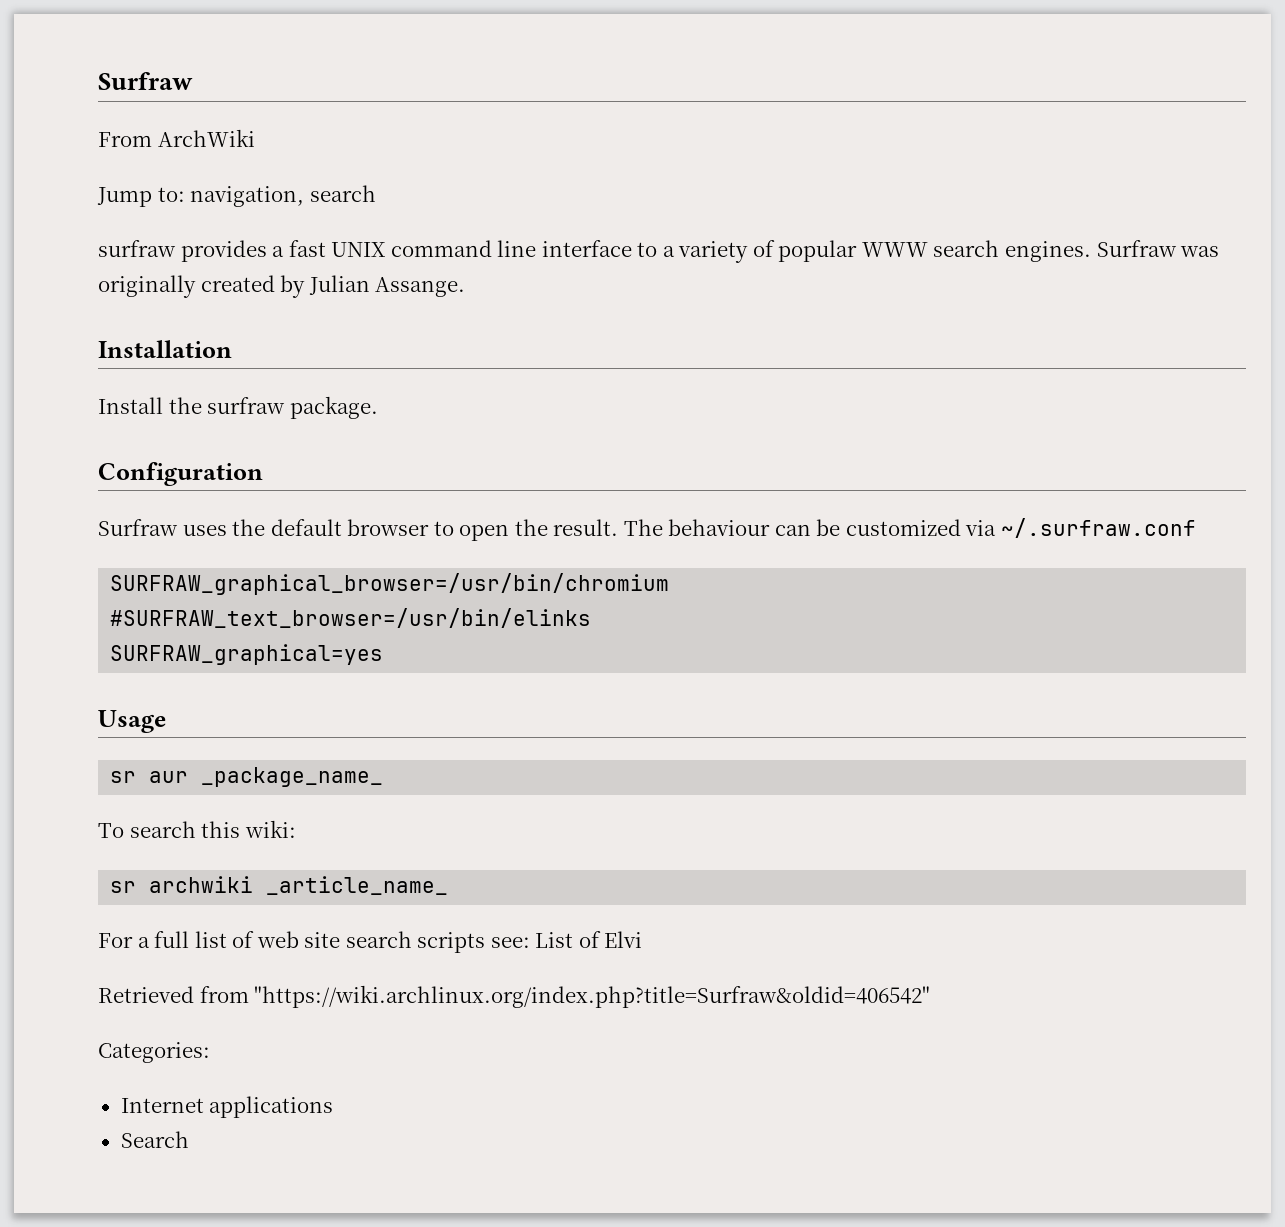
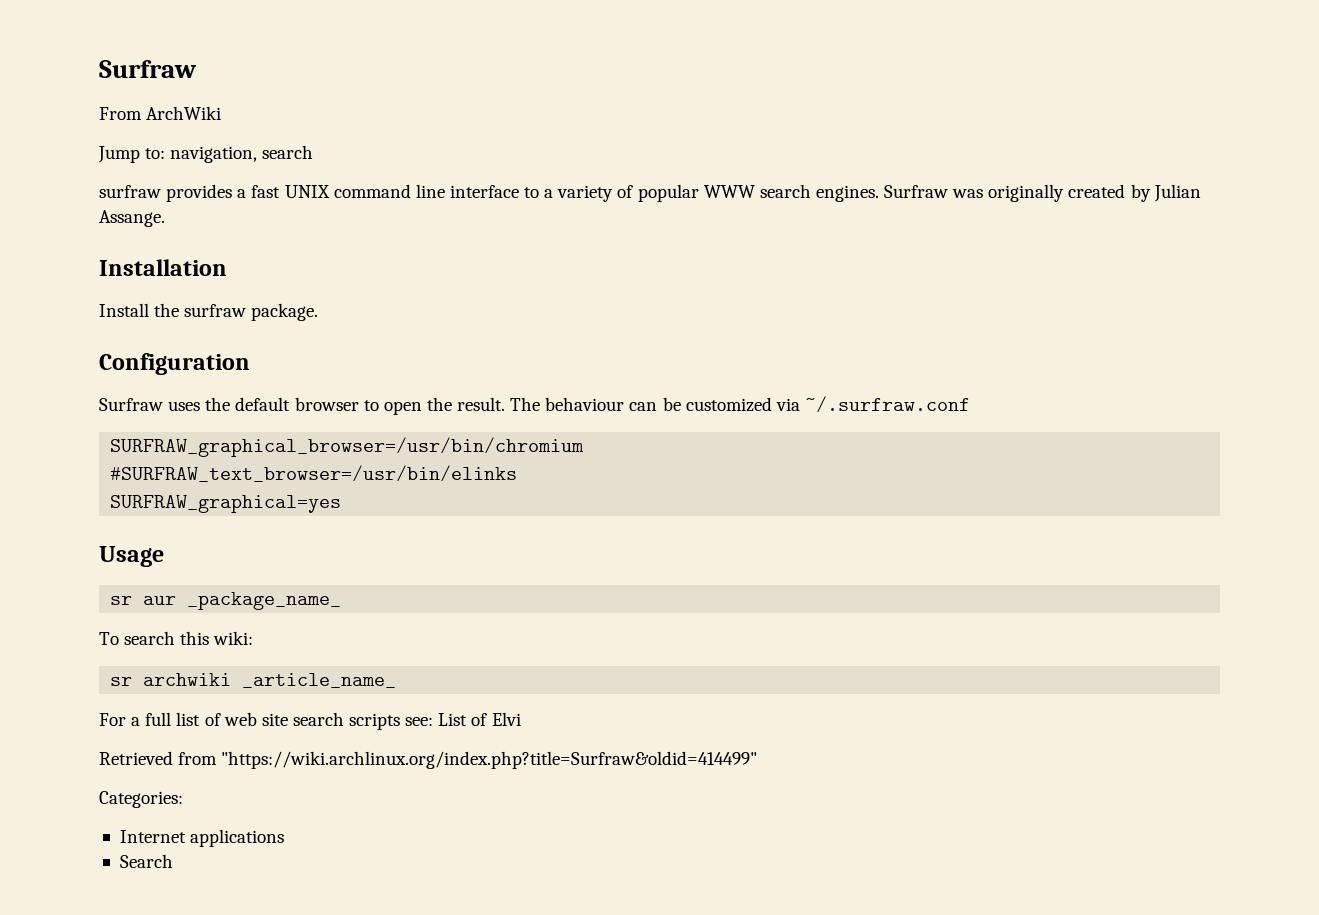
[254,985,931,1008] "https://wiki.archlinux.org/index.php?title=Surfraw&oldid=406542" -> [221,751,758,769] "https://wiki.archlinux.org/index.php?title=Surfraw&oldid=414499"

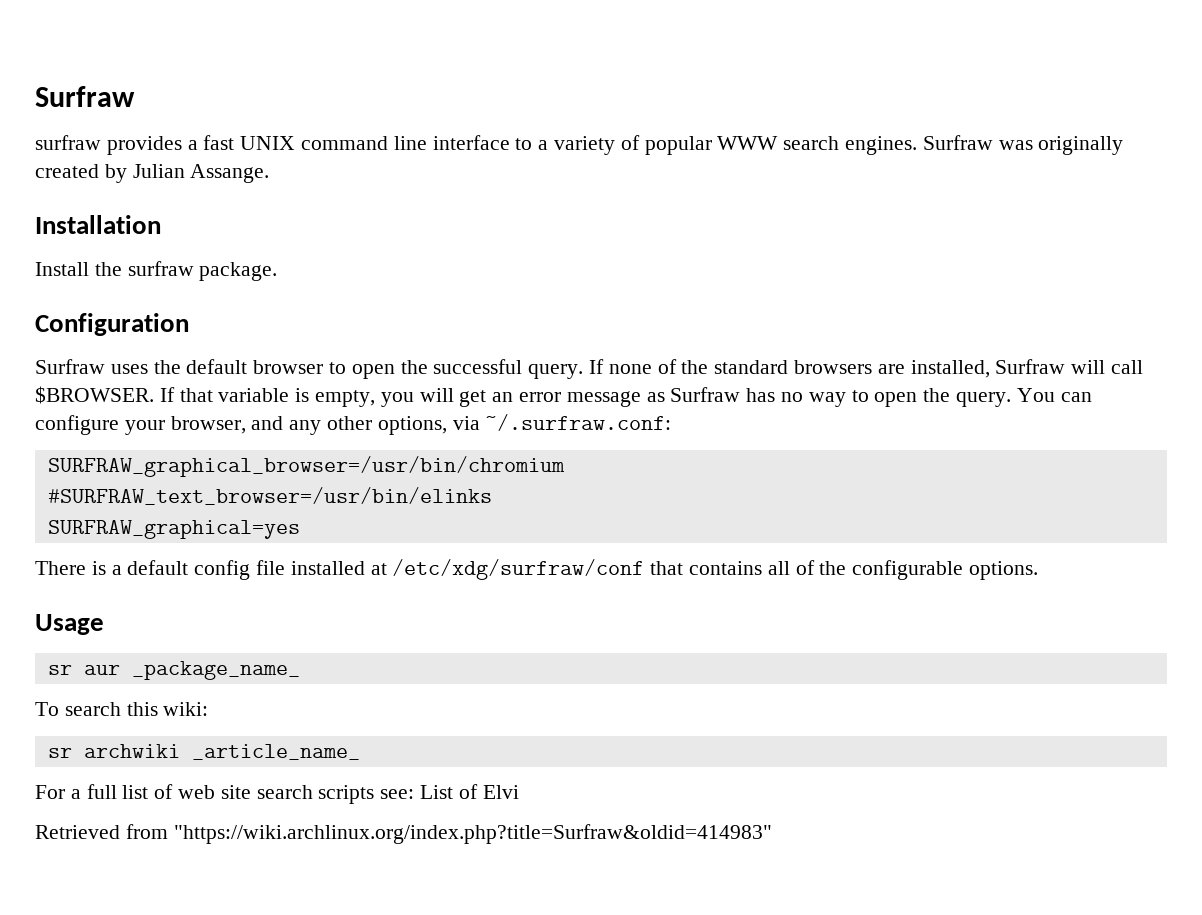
[99,60,197,78] [99,106,222,120] [98,145,314,163] Surfraw // From ArchWiki // Jump to: navigation, search -> [35,86,135,107] Surfraw
[457,396,970,413] [110,437,585,457] [110,465,518,482] [110,495,342,513] result. The behaviour can be customized via ~/.surfraw.conf // SURFRAW_graphical_browser=/usr/bin/chromium // #SURFRAW_text_browser=/usr/bin/elinks // SURFRAW_graphical=yes -> [433,359,1144,379] [35,386,1092,407] [35,414,672,435] [47,456,565,477] [47,487,492,505] [47,520,300,539] [35,559,1039,580] successful query. If none of the standard browsers are installed, Surfraw will call $BROWSER. If that variable is empty, you will get an error message as Surfraw has no way to open the query. You can configure your browser, and any other options, via ~/.surfraw.conf: // SURFRAW_graphical_browser=/usr/bin/chromium // #SURFRAW_text_browser=/usr/bin/elinks // SURFRAW_graphical=yes // There is a default config file installed at /etc/xdg/surfraw/conf that contains all of the configurable options.
[221,751,758,769] [99,791,183,808] [119,829,285,847] [119,854,173,868] "https://wiki.archlinux.org/index.php?title=Surfraw&oldid=414499" // Categories: // Internet applications // Search -> [173,824,772,844] "https://wiki.archlinux.org/index.php?title=Surfraw&oldid=414983"

